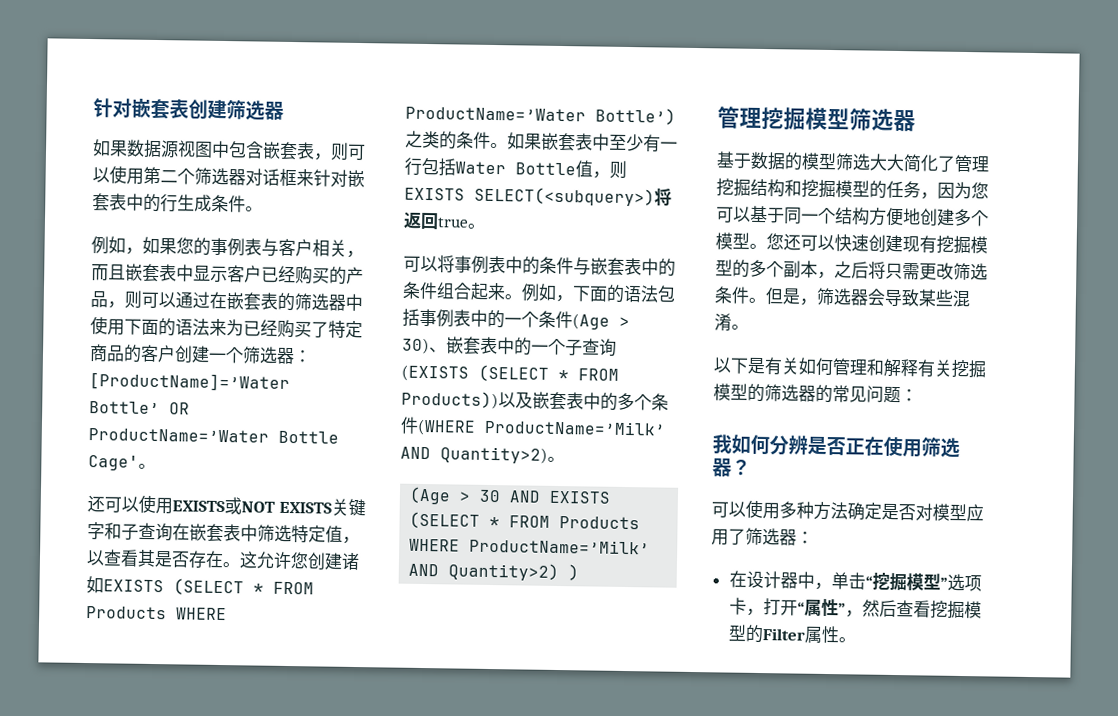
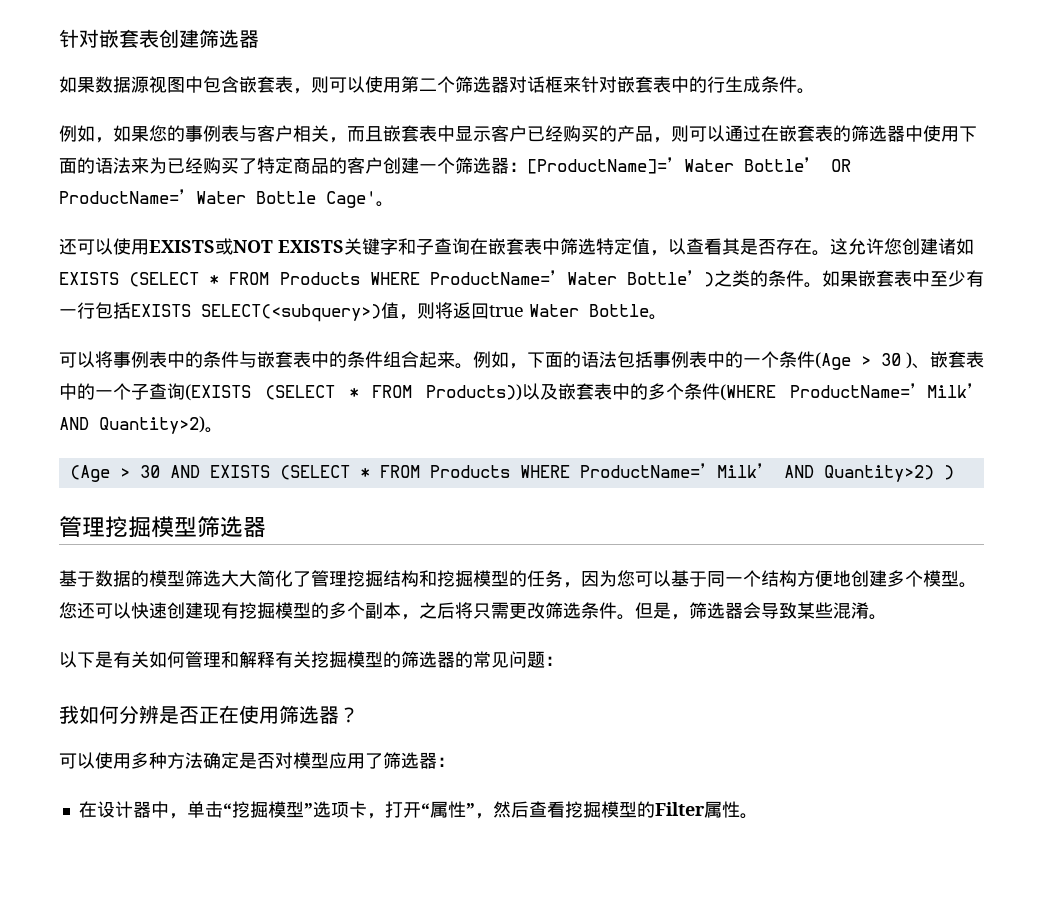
[455,160,627,179] [404,186,655,207] Water Bottle值，则EXISTS SELECT(<subquery>) -> [131,302,435,322] EXISTS SELECT(<subquery>)值，则
(469, 222) none -> [529,304,649,317] Water Bottle
[402,337,430,355] 30) -> [881,352,912,369] 30 )

